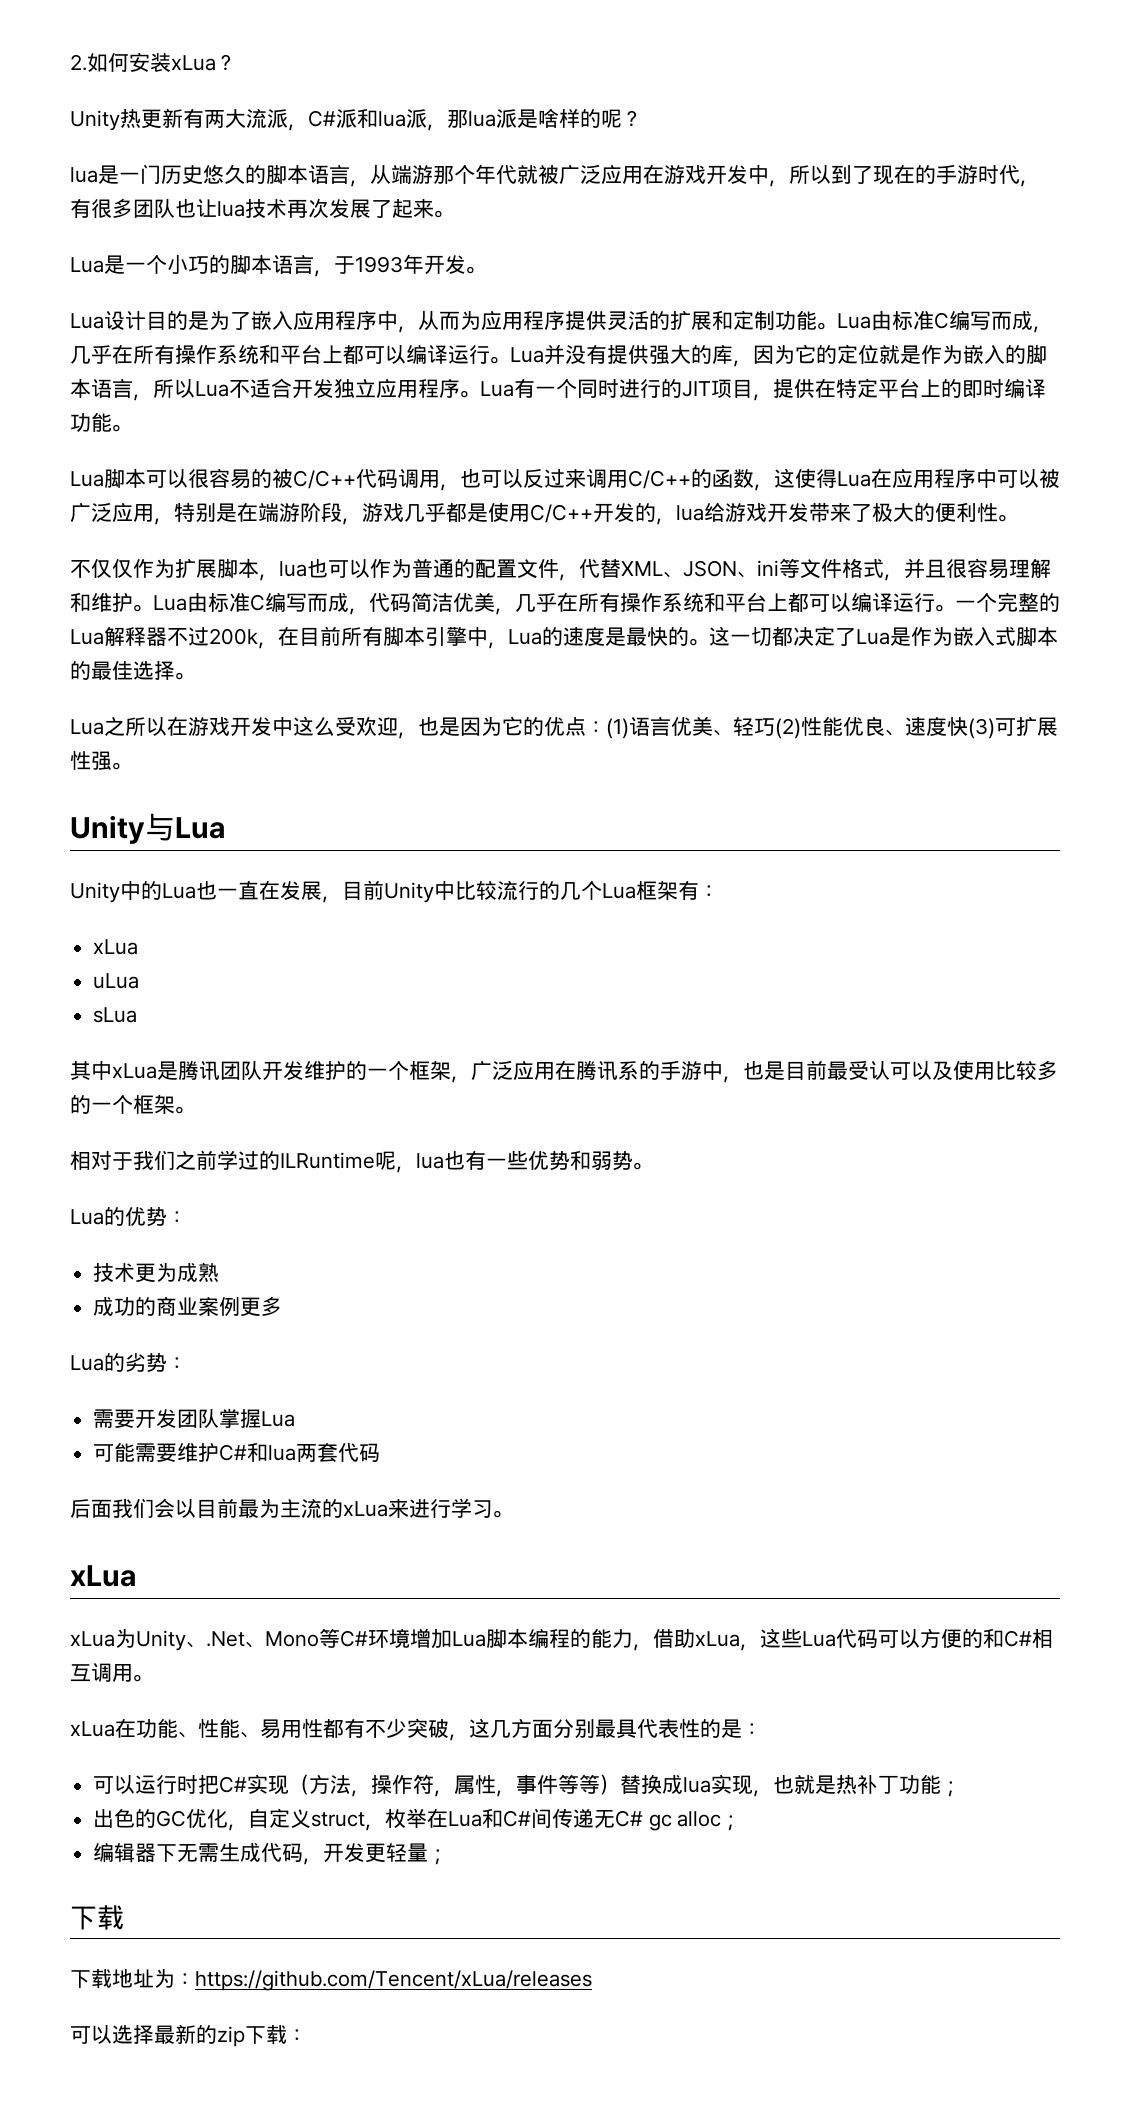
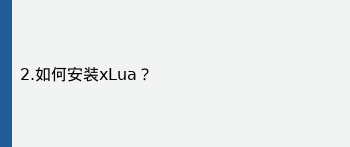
[70,108,642,131] [70,164,1040,187] [70,198,454,219] [70,254,486,277] [70,310,1053,333] [70,344,1047,367] [70,378,1046,401] [70,412,132,432] [70,468,1060,491] [70,502,1018,525] [70,558,1051,581] [70,592,1060,615] [70,626,1058,649] [70,661,195,680] [70,716,1058,739] [70,751,132,770] [70,813,225,844] [70,880,719,903] [93,939,139,955] [93,973,140,989] [93,1007,138,1023] [70,1060,1058,1083] [70,1094,195,1114] [70,1150,653,1173] [70,1207,187,1227] [93,1262,220,1283] [93,1296,283,1317] [70,1353,187,1373] [93,1408,296,1429] [93,1442,381,1462] [70,1498,513,1518] [70,1565,136,1587] [70,1628,1053,1651] [70,1663,153,1682] [70,1718,762,1741] [93,1774,962,1797] [93,1808,742,1831] [93,1842,449,1865] [70,1905,124,1930] [70,1969,592,1991] [70,2024,307,2047] // Unity热更新有两大流派，C#派和lua派，那lua派是啥样的呢？ // lua是一门历史悠久的脚本语言，从端游那个年代就被广泛应用在游戏开发中，所以到了现在的手游时代，有很多团队也让lua技术再次发展了起来。 // Lua是一个小巧的脚本语言，于1993年开发。 // Lua设计目的是为了嵌入应用程序中，从而为应用程序提供灵活的扩展和定制功能。Lua由标准C编写而成，几乎在所有操作系统和平台上都可以编译运行。Lua并没有提供强大的库，因为它的定位就是作为嵌入的脚本语言，所以Lua不适合开发独立应用程序。Lua有一个同时进行的JIT项目，提供在特定平台上的即时编译功能。 // Lua脚本可以很容易的被C/C++代码调用，也可以反过来调用C/C++的函数，这使得Lua在应用程序中可以被广泛应用，特别是在端游阶段，游戏几乎都是使用C/C++开发的，lua给游戏开发带来了极大的便利性。 // 不仅仅作为扩展脚本，lua也可以作为普通的配置文件，代替XML、JSON、ini等文件格式，并且很容易理解和维护。Lua由标准C编写而成，代码简洁优美，几乎在所有操作系统和平台上都可以编译运行。一个完整的Lua解释器不过200k，在目前所有脚本引擎中，Lua的速度是最快的。这一切都决定了Lua是作为嵌入式脚本的最佳选择。 // Lua之所以在游戏开发中这么受欢迎，也是因为它的优点：(1)语言优美、轻巧(2)性能优良、速度快(3)可扩展性强。 // Unity与Lua // Unity中的Lua也一直在发展，目前Unity中比较流行的几个Lua框架有： // xLua // uLua // sLua // 其中xLua是腾讯团队开发维护的一个框架，广泛应用在腾讯系的手游中，也是目前最受认可以及使用比较多的一个框架。 // 相对于我们之前学过的ILRuntime呢，lua也有一些优势和弱势。 // Lua的优势： // 技术更为成熟 // 成功的商业案例更多 // Lua的劣势： // 需要开发团队掌握Lua // 可能需要维护C#和lua两套代码 // 后面我们会以目前最为主流的xLua来进行学习。 // xLua // xLua为Unity、.Net、Mono等C#环境增加Lua脚本编程的能力，借助xLua，这些Lua代码可以方便的和C#相互调用。 // xLua在功能、性能、易用性都有不少突破，这几方面分别最具代表性的是： // 可以运行时把C#实现（方法，操作符，属性，事件等等）替换成lua实现，也就是热补丁功能； // 出色的GC优化，自定义struct，枚举在Lua和C#间传递无C# gc alloc； // 编辑器下无需生成代码，开发更轻量； // 下载 // 下载地址为：https://github.com/Tencent/xLua/releases // 可以选择最新的zip下载： -> (153, 74) none

